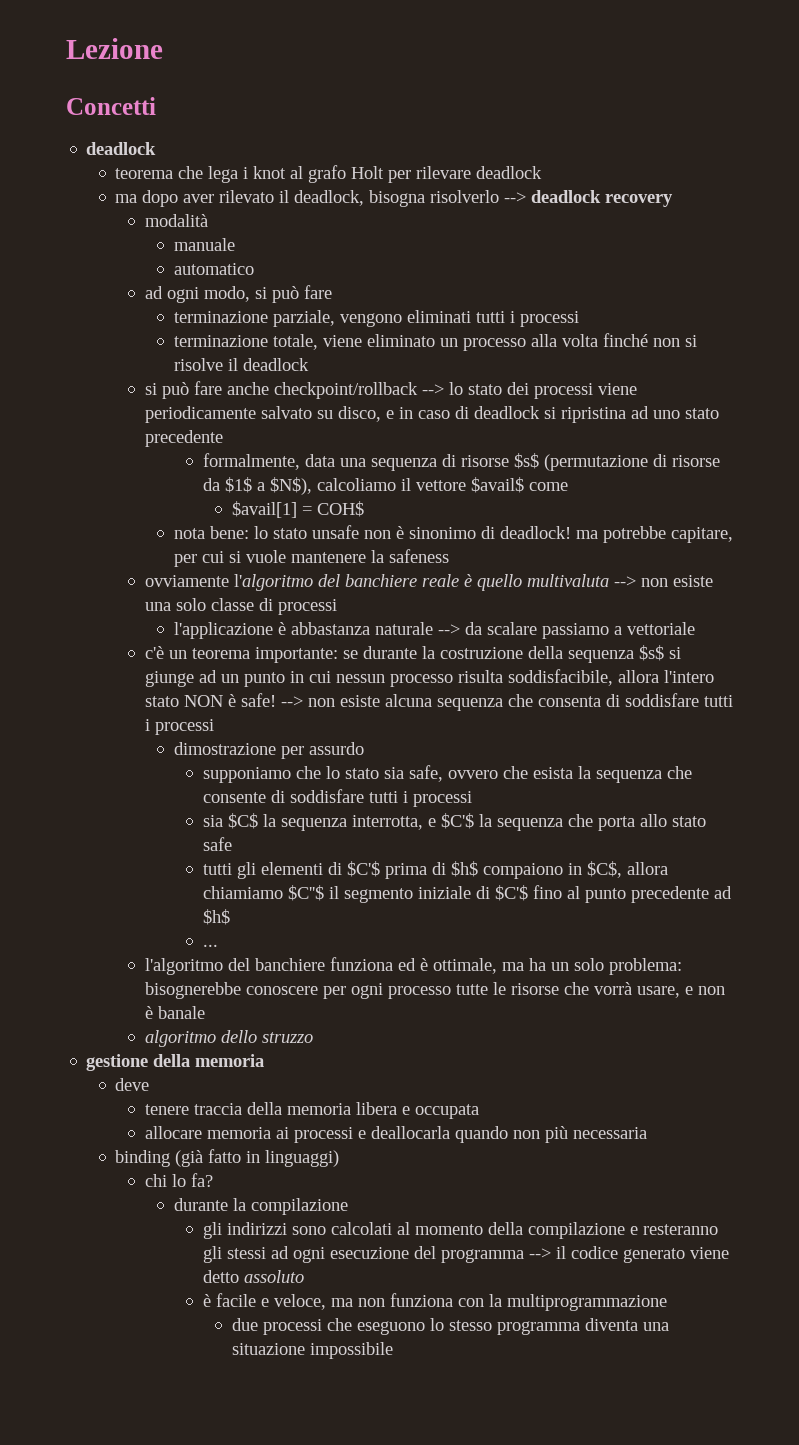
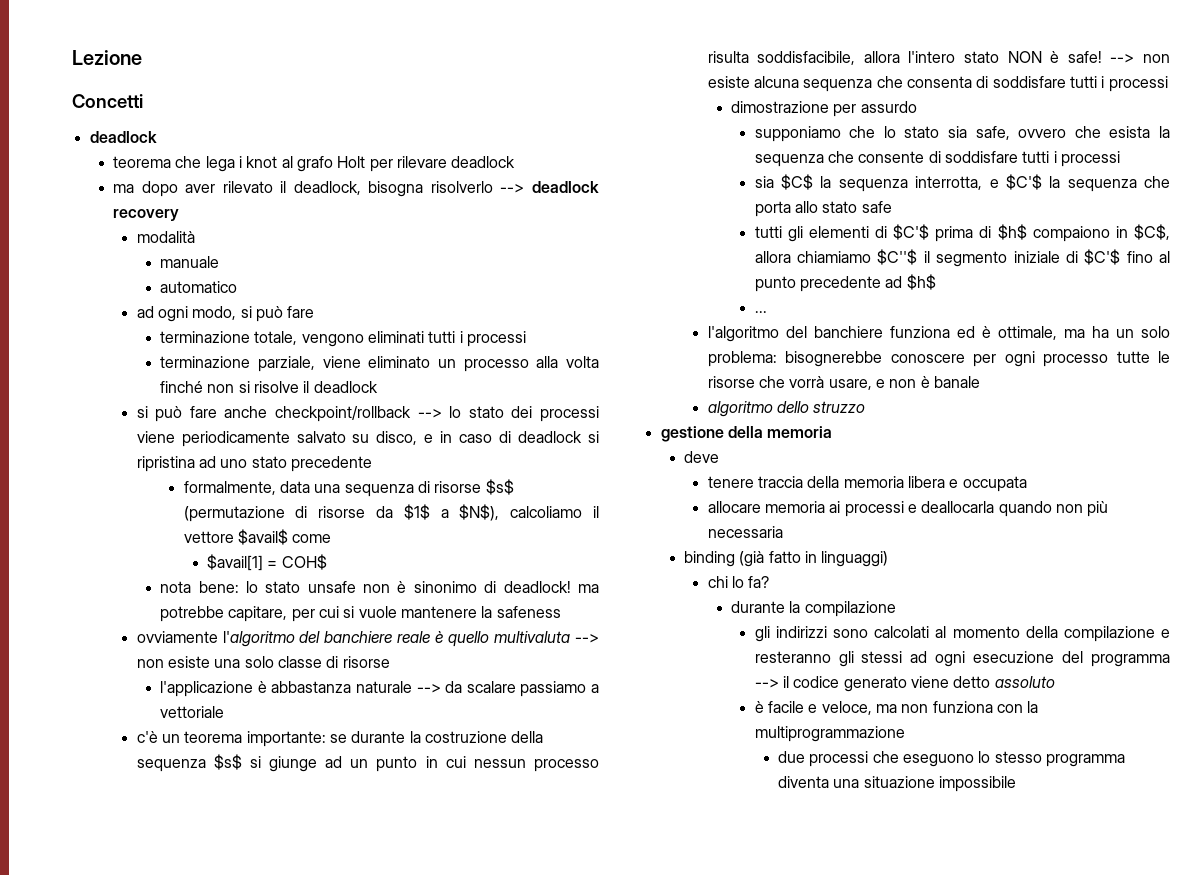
[272,310,335,327] parziale, -> [254,331,298,345] totale,
[272,334,318,350] totale, -> [257,356,315,372] parziale,
[277,599,337,615] processi -> [342,656,390,668] risorse

